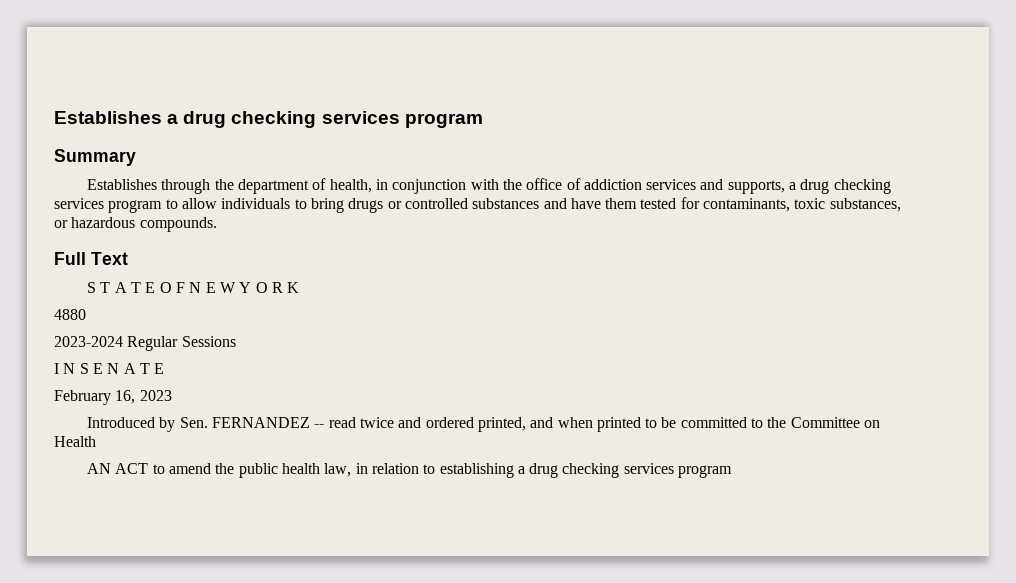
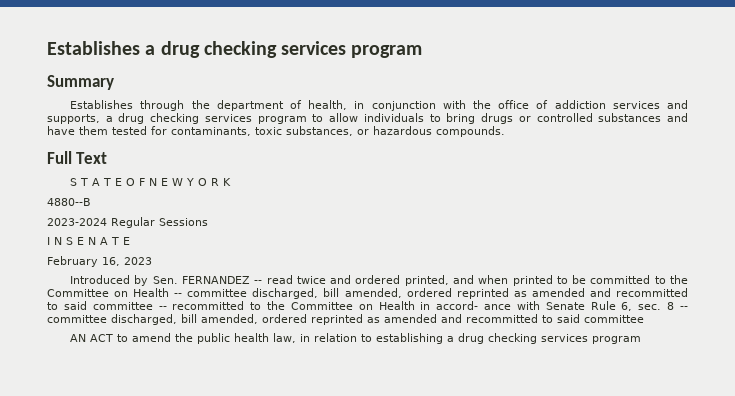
[54,309,86,320] 4880 -> [47,198,91,206] 4880--B
(96, 441) none -> [174,288,689,299] [47,301,689,311] [47,314,644,325] -- committee discharged, bill amended, ordered reprinted as amended and recommitted to said committee -- recommitted to the Committee on Health in accord- ance with Senate Rule 6, sec. 8 -- committee discharged, bill amended, ordered reprinted as amended and recommitted to said committee

